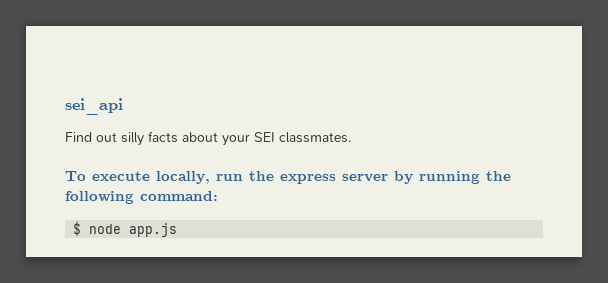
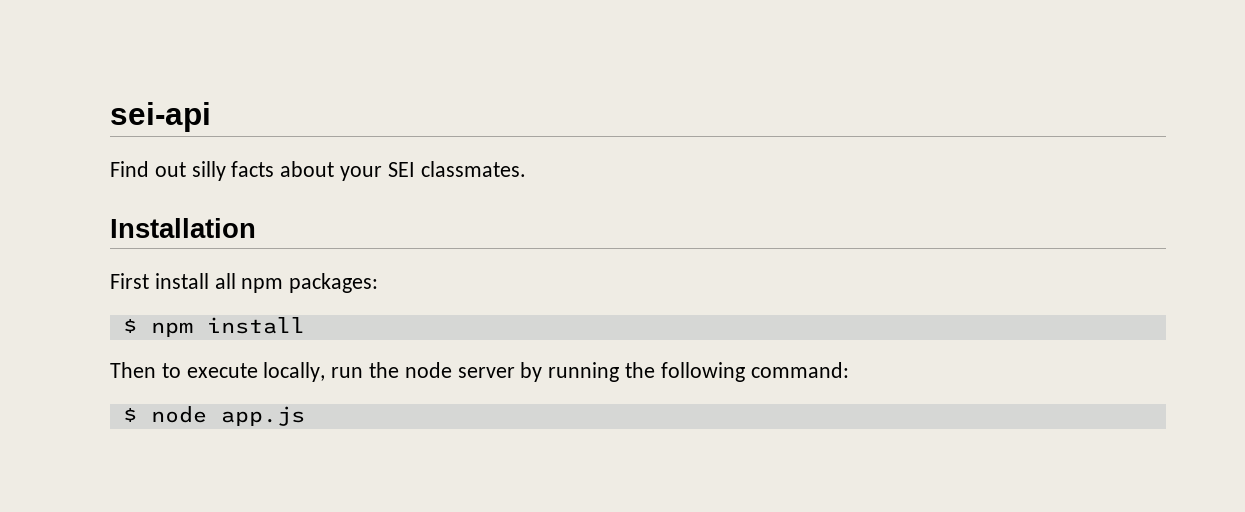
[65,98,123,115] sei_api -> [110,102,211,132] sei-api
[65,171,86,181] To -> [110,218,256,238] [110,273,379,293] [122,317,305,337] [110,362,181,378] Installation // First install all npm packages: // $ npm install // Then to
[280,174,336,184] express -> [404,362,452,378] node

